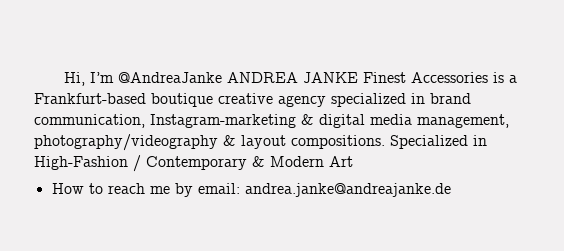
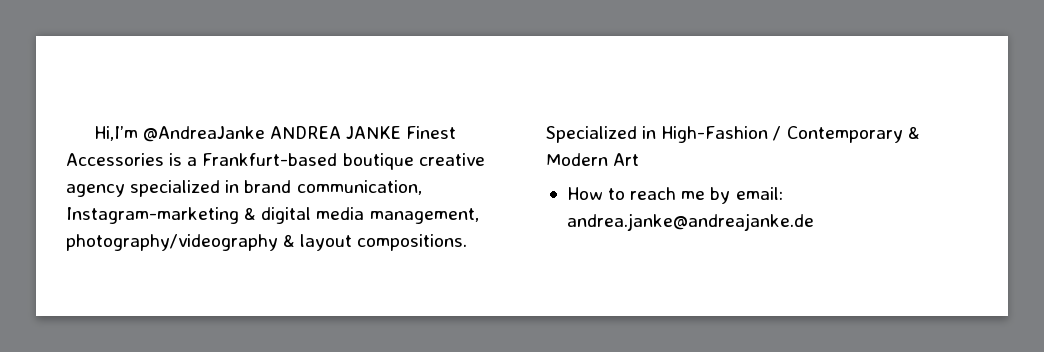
[64,72,115,86] Hi, I’m -> [93,126,138,141] Hi,I’m

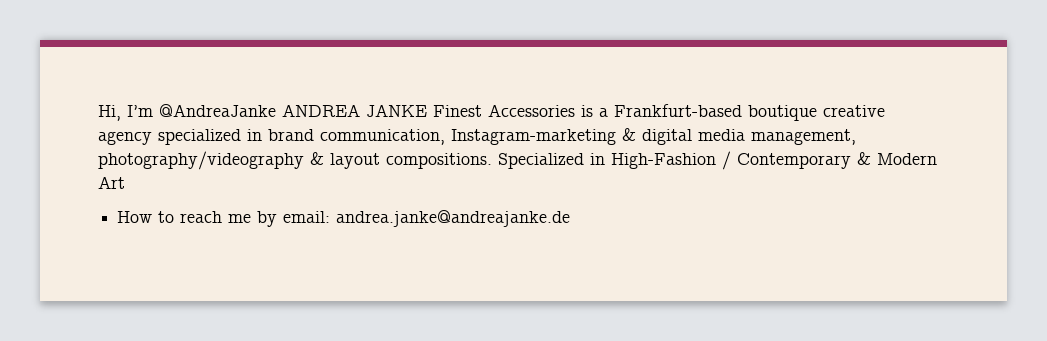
[93,126,138,141] Hi,I’m -> [98,105,153,121] Hi, I’m

